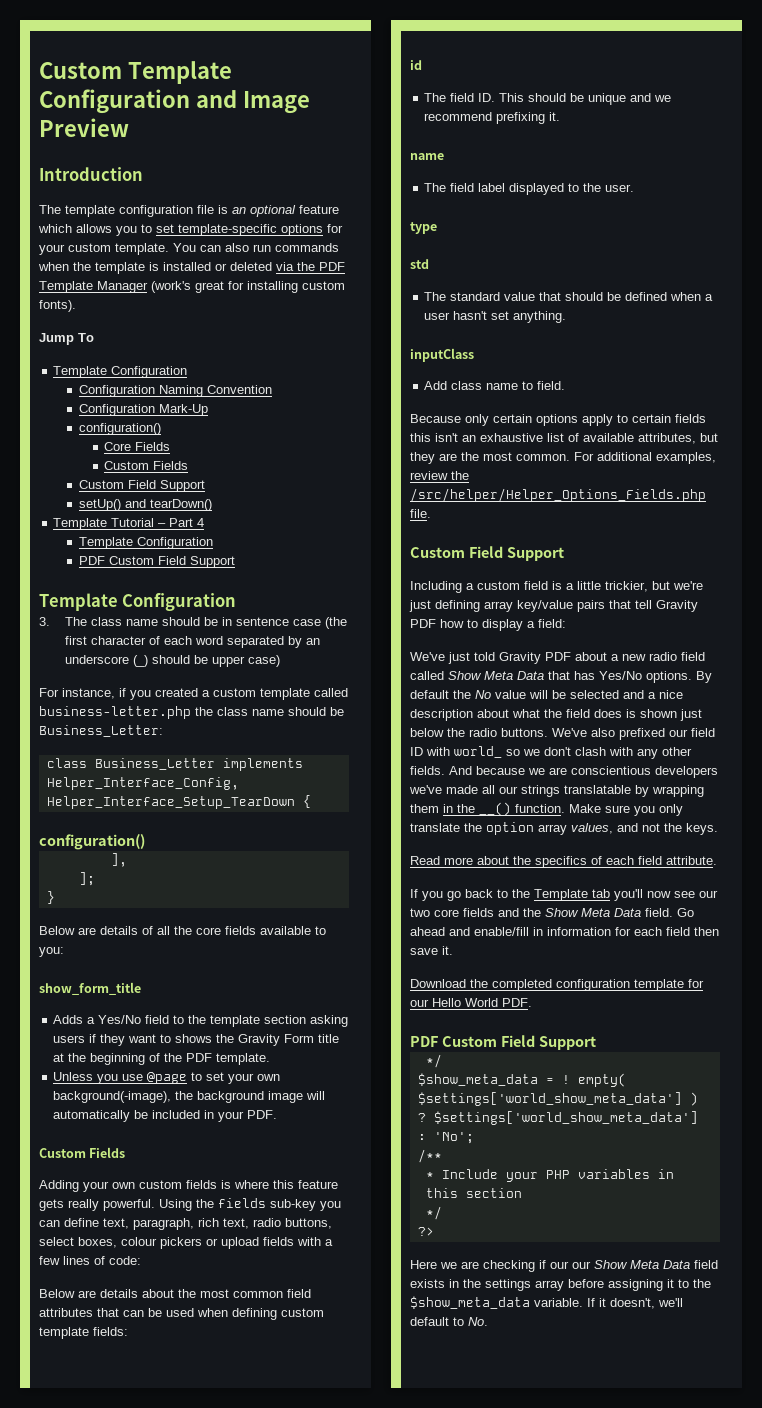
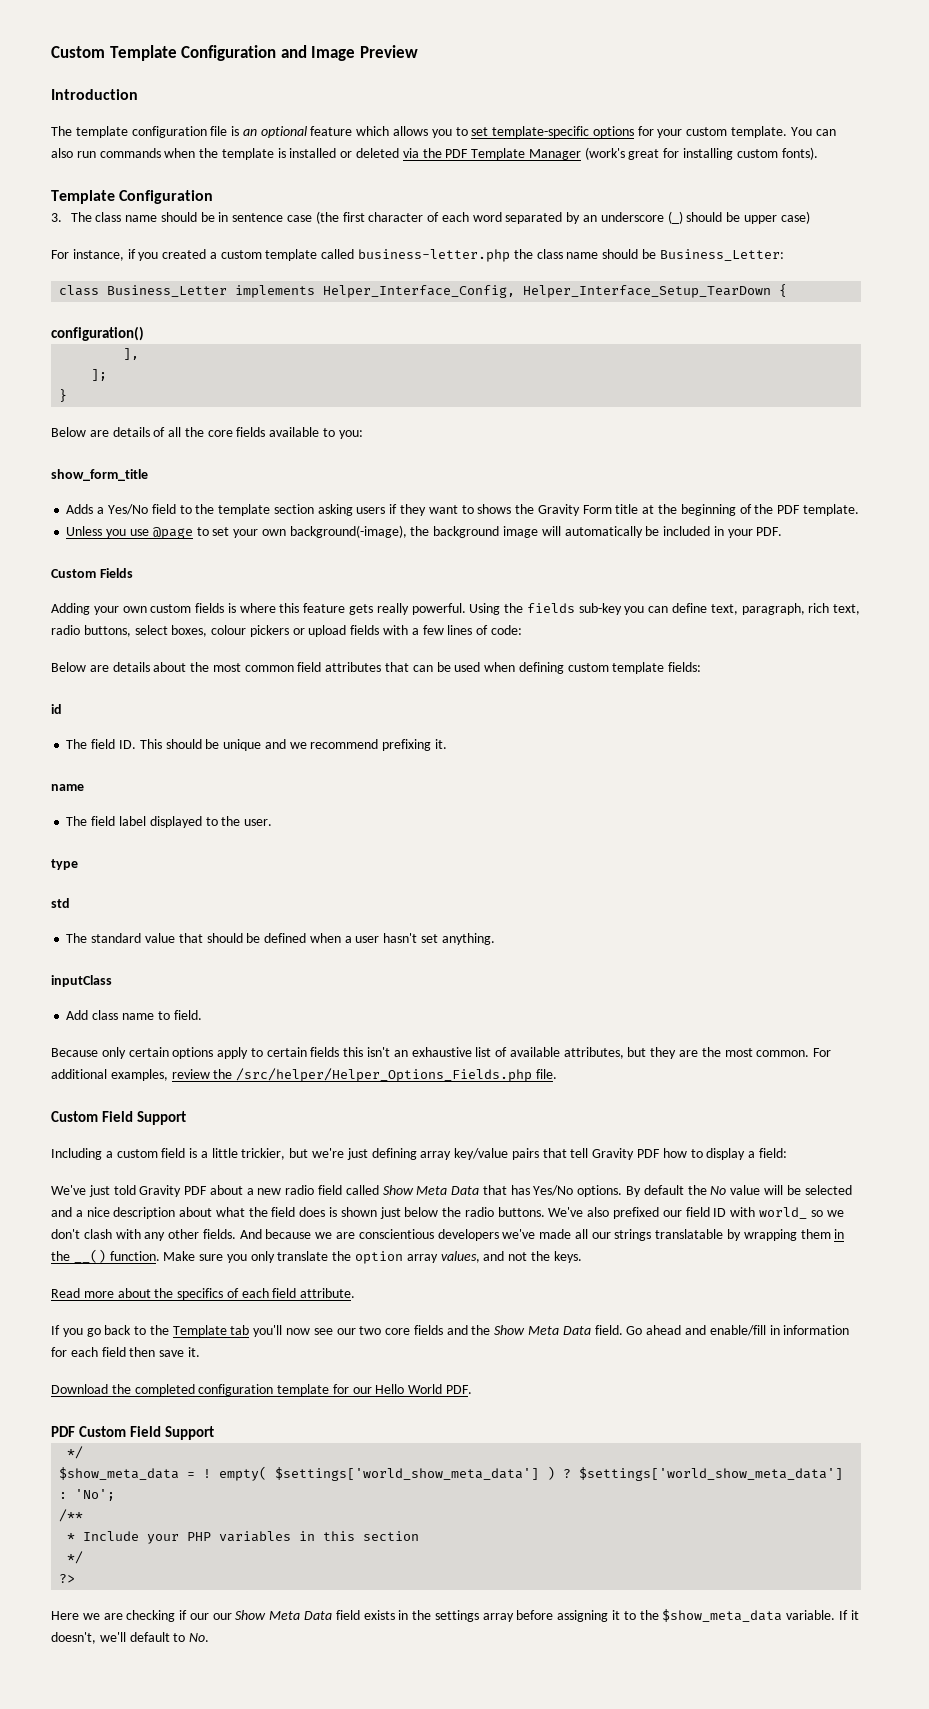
[39,333,94,345] [53,366,188,378] [78,385,272,397] [78,404,208,416] [78,423,161,435] [104,442,171,451] [104,461,189,470] [78,480,205,492] [78,499,212,511] [53,518,205,530] [78,537,213,549] [78,556,235,568] // Jump To // Template Configuration // Configuration Naming Convention // Configuration Mark-Up // configuration() // Core Fields // Custom Fields // Custom Field Support // setUp() and tearDown() // Template Tutorial – Part 4 // Template Configuration // PDF Custom Field Support -> (818, 153) none

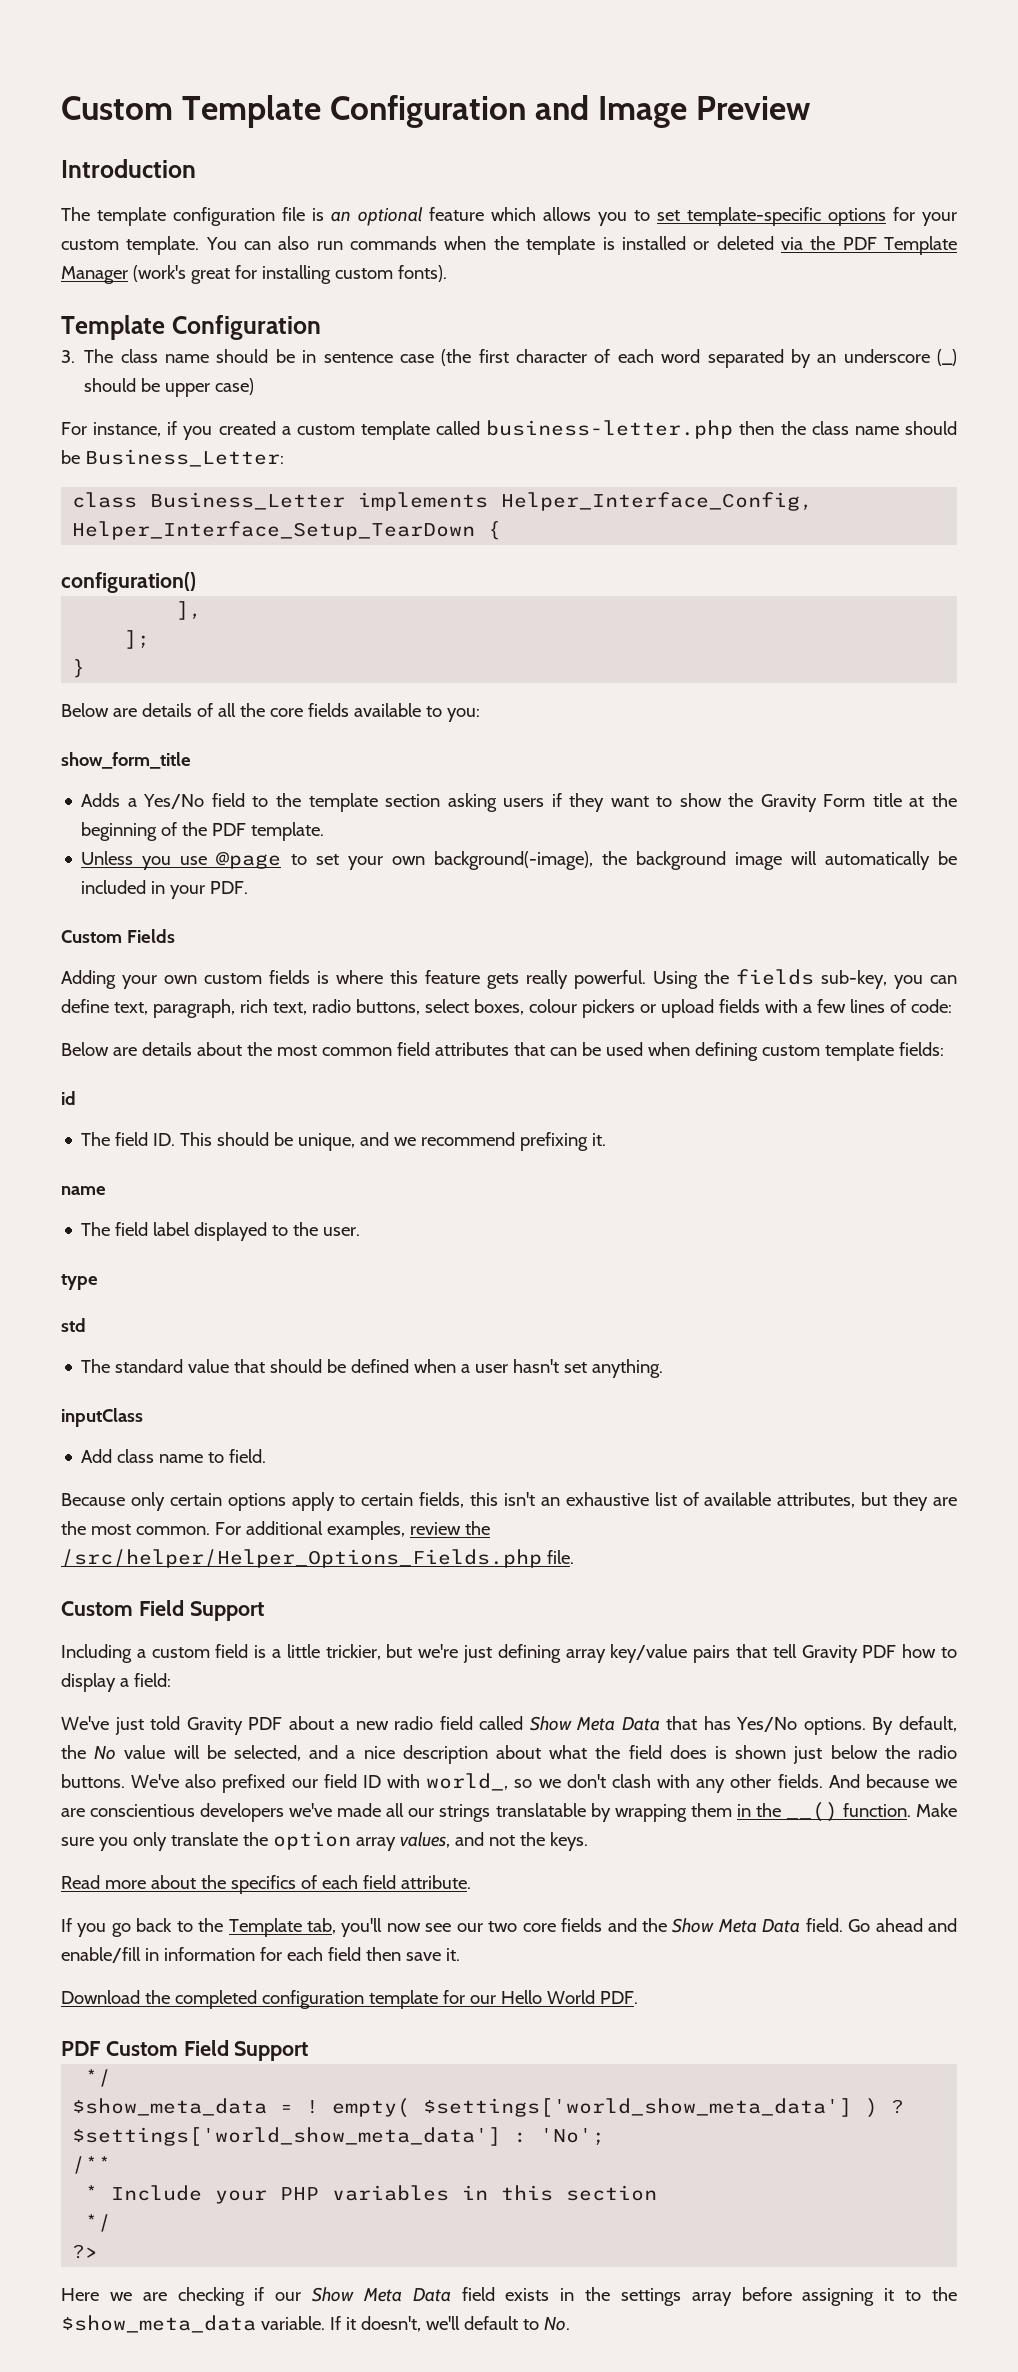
(511, 255) none -> [739,421,775,435] then
[477,504,512,514] shows -> [679,793,722,807] show
[578,603,622,615] sub-key -> [821,970,887,989] sub-key,
[223,739,262,751] unique -> [298,1133,356,1151] unique,
[310,1047,340,1057] fields -> [419,1492,465,1508] fields,
[643,1185,684,1195] default -> [898,1716,957,1732] default,
[804,1185,852,1195] selected -> [234,1745,301,1761] selected,
[758,1207,807,1219] world_ -> [426,1773,509,1791] world_,
[230,1325,250,1335] tab -> [307,1918,337,1934] tab,
[212,1613,232,1620] our -> (302, 2296) none

